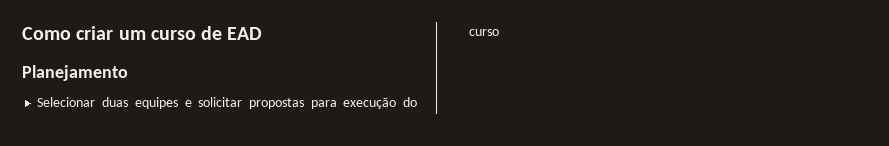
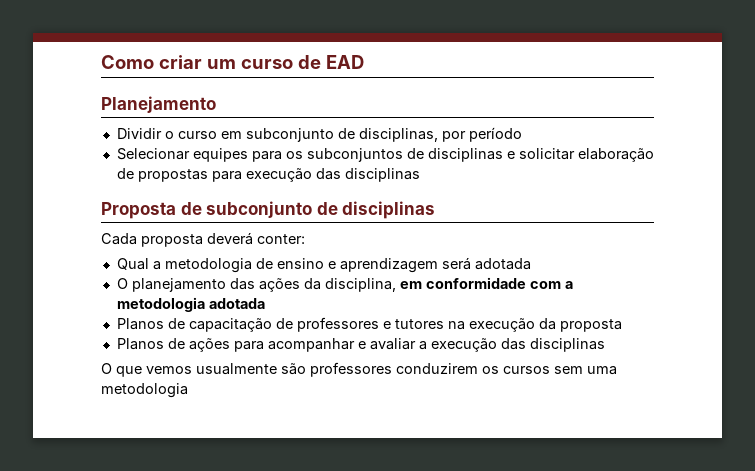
[37,97,417,109] [469,29,500,36] Selecionar duas equipes e solicitar propostas para execução do curso -> [116,127,522,142] [116,148,654,162] [116,168,420,182] [101,201,436,219] [101,232,305,247] [116,257,531,273] [116,277,573,292] [116,297,265,312] [116,317,622,332] [116,338,605,352] [101,362,617,377] [101,383,188,398] Dividir o curso em subconjunto de disciplinas, por período // Selecionar equipes para os subconjuntos de disciplinas e solicitar elaboração de propostas para execução das disciplinas // Proposta de subconjunto de disciplinas // Cada proposta deverá conter: // Qual a metodologia de ensino e aprendizagem será adotada // O planejamento das ações da disciplina, em conformidade com a metodologia adotada // Planos de capacitação de professores e tutores na execução da proposta // Planos de ações para acompanhar e avaliar a execução das disciplinas // O que vemos usualmente são professores conduzirem os cursos sem uma metodologia

